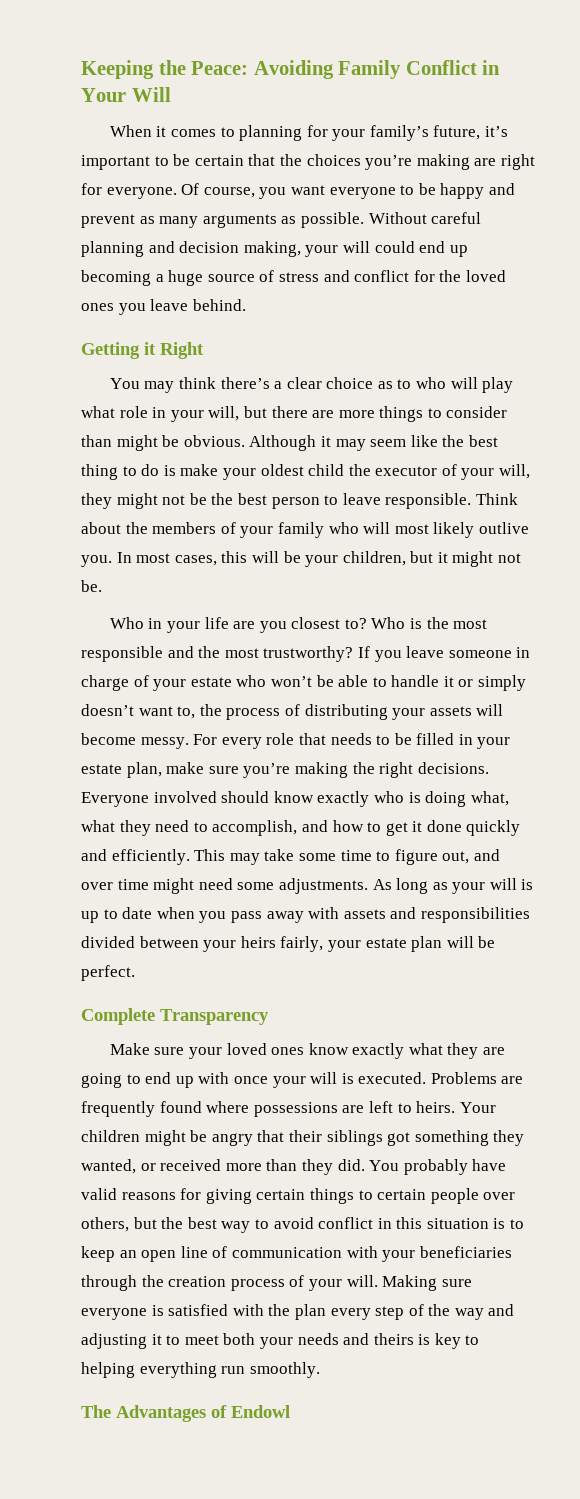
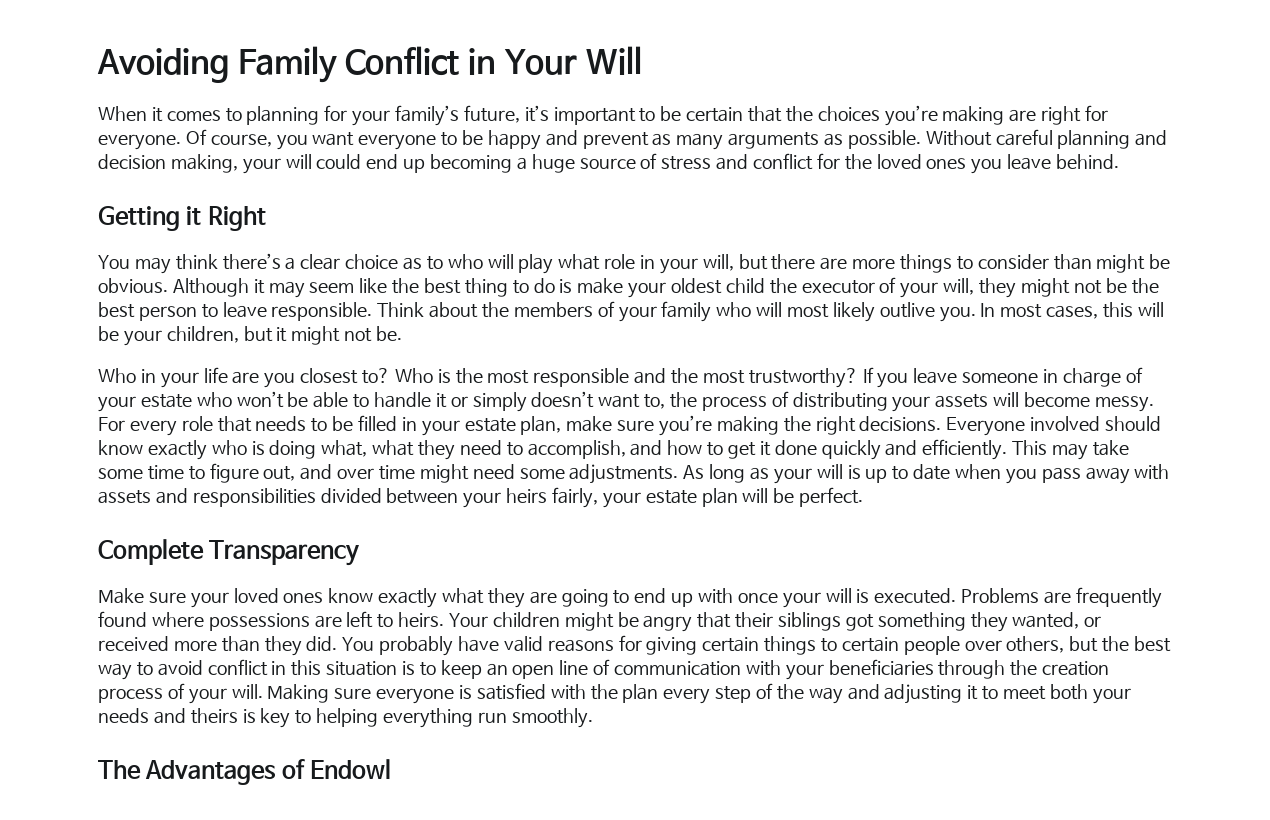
[81,60,249,79] Keeping the Peace: -> (97, 65) none

